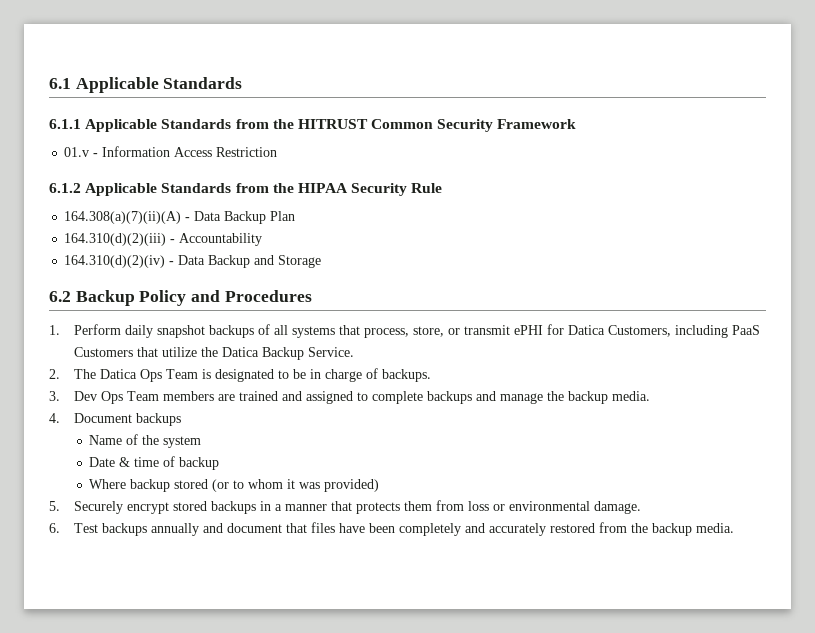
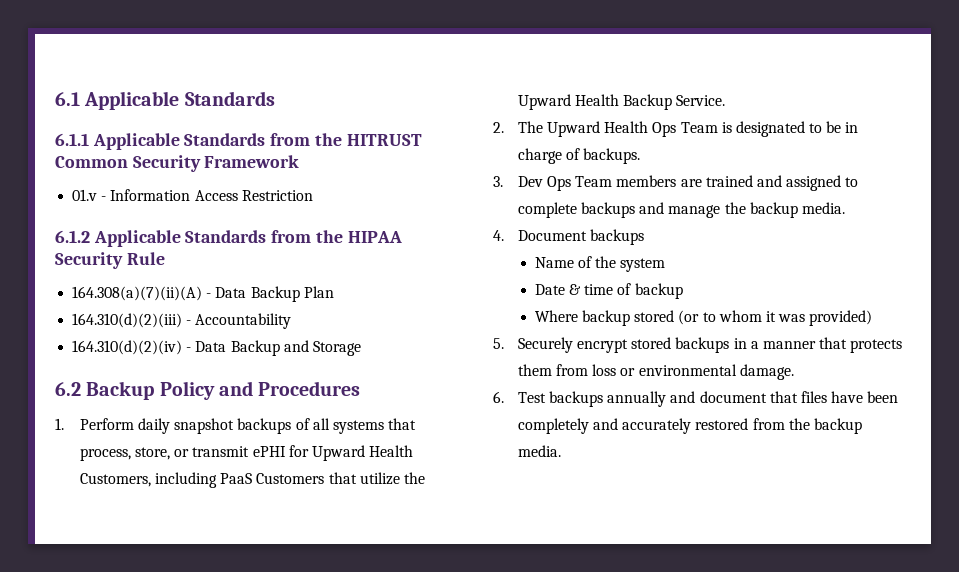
[567,325,605,335] Datica -> [311,445,414,461] Upward Health
[221,347,259,357] Datica -> [517,94,619,110] Upward Health
[99,369,137,379] Datica -> [546,121,649,137] Upward Health

